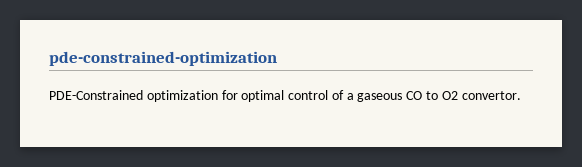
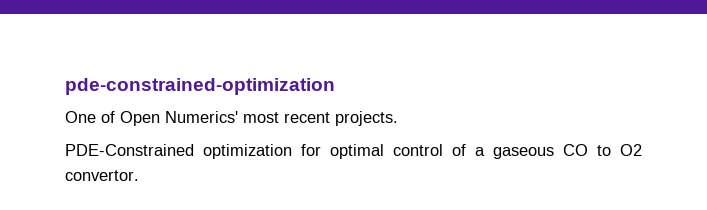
(277, 58) none -> [65,111,398,126] // One of Open Numerics' most recent projects.

